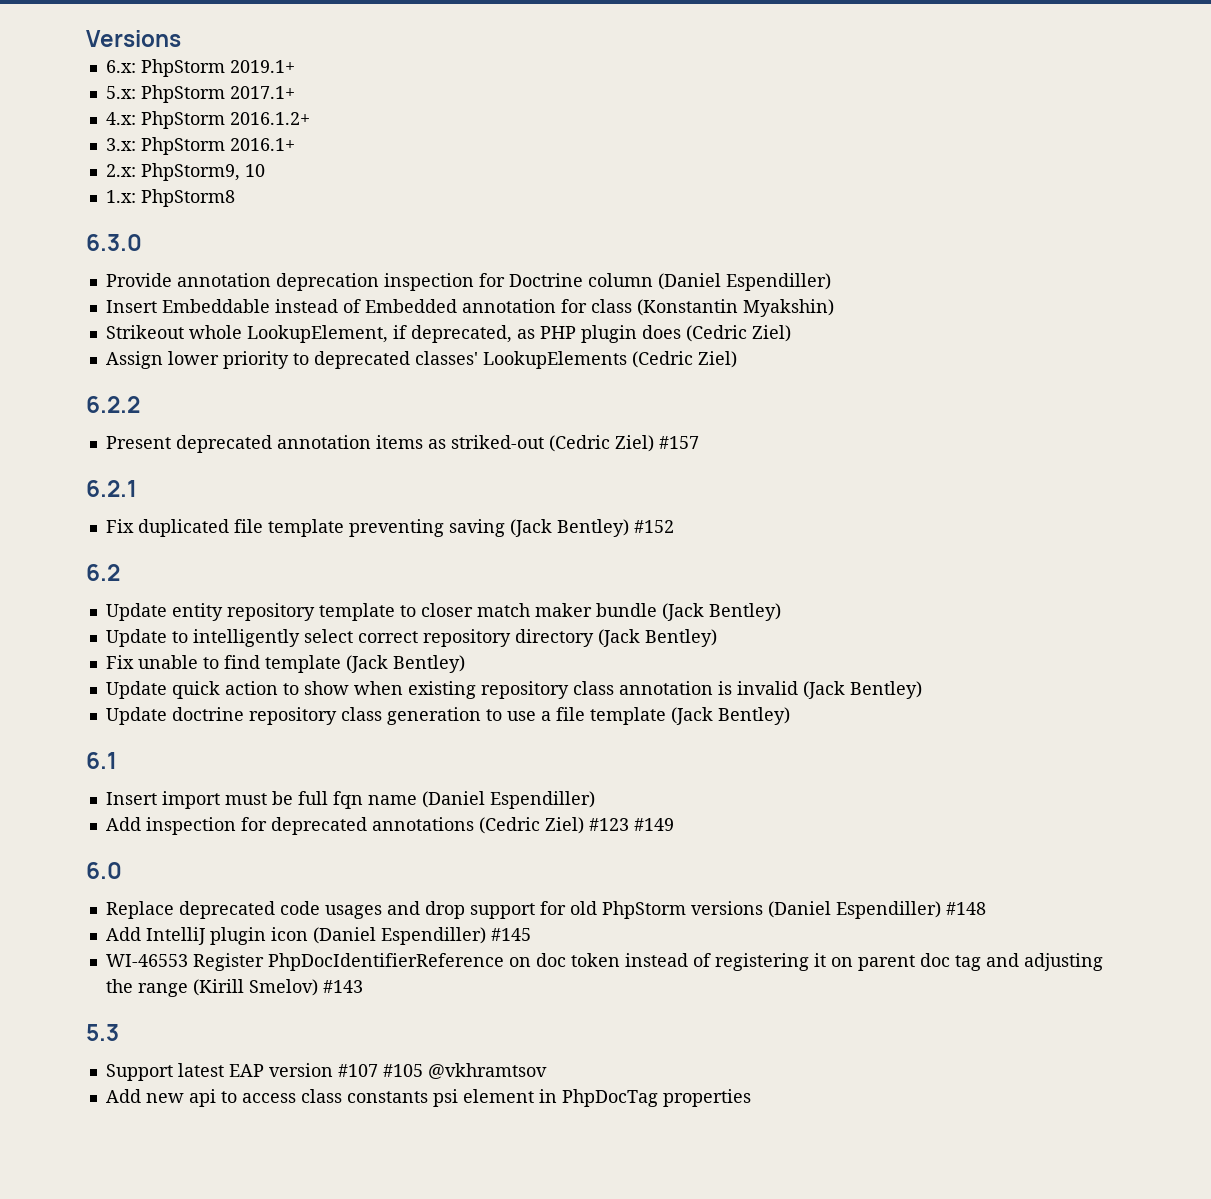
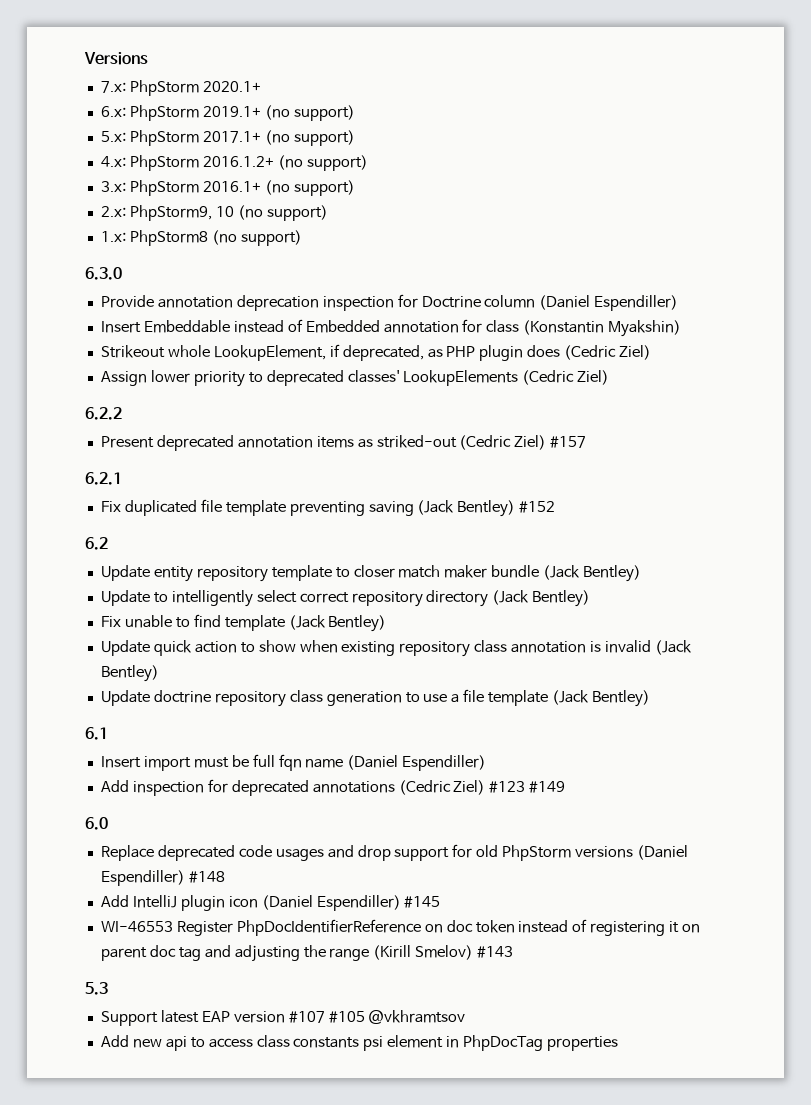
(181, 38) none -> [100,80,261,96] // 7.x: PhpStorm 2020.1+
(295, 66) none -> [264,105,355,121] (no support)
(295, 92) none -> [264,130,355,146] (no support)
(310, 118) none -> [277,155,368,171] (no support)
(295, 144) none -> [264,180,355,196] (no support)
(265, 170) none -> [237,205,328,221] (no support)
(235, 198) none -> [211,230,302,246] (no support)

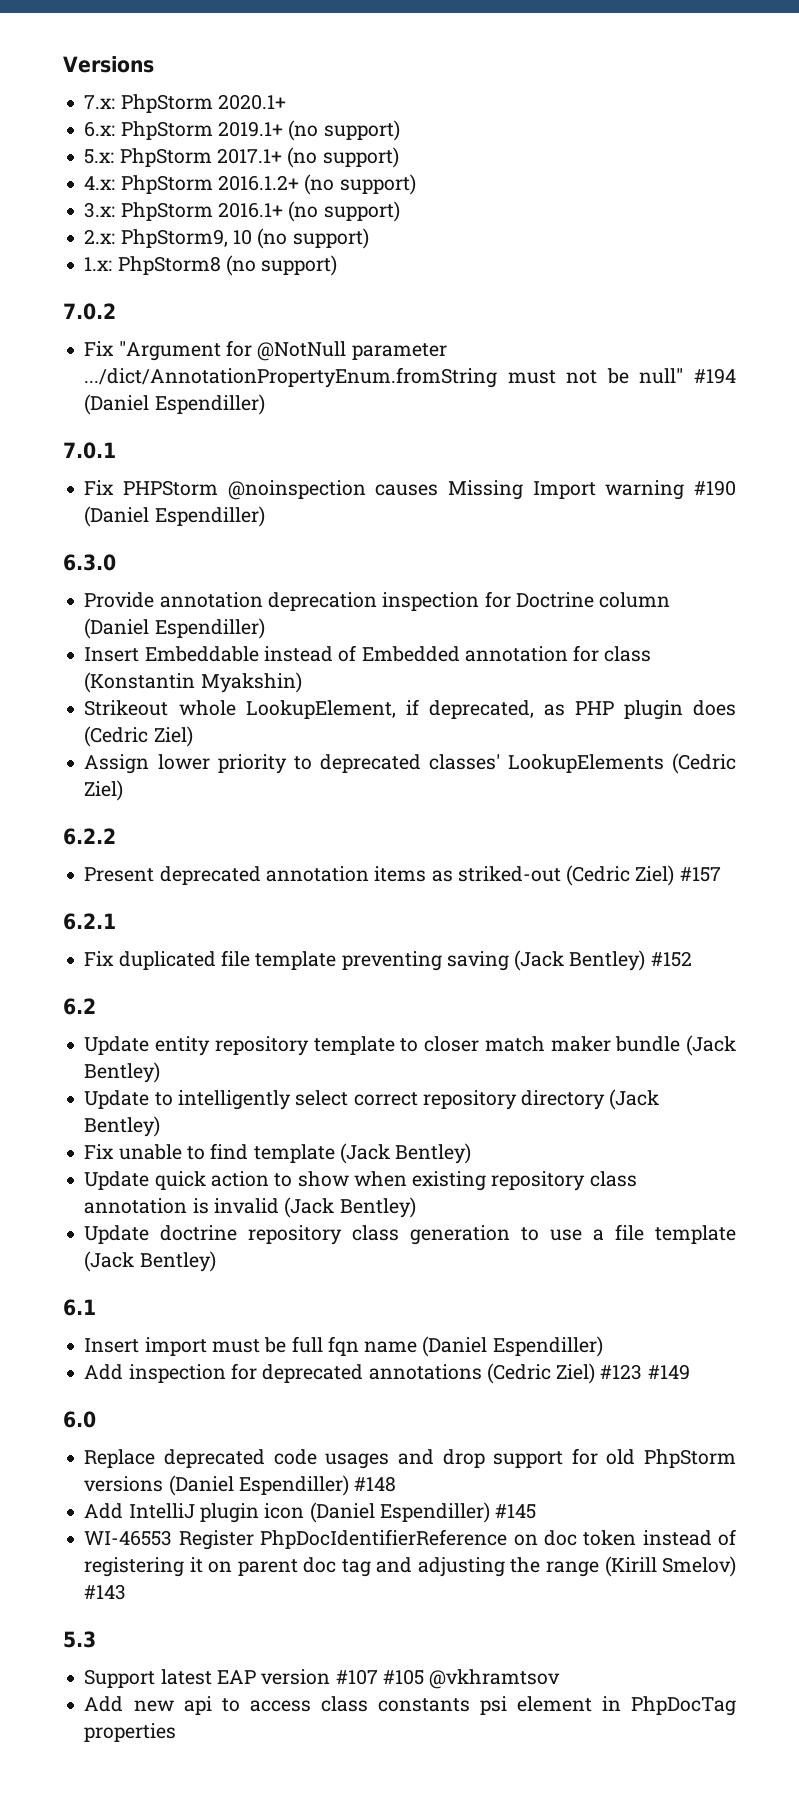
(302, 238) none -> [63,303,116,320] [84,340,447,361] [84,367,736,388] [84,394,265,415] [63,442,116,459] [84,480,736,500] [84,506,265,527] // 7.0.2 // Fix "Argument for @NotNull parameter .../dict/AnnotationPropertyEnum.fromString must not be null" #194 (Daniel Espendiller) // 7.0.1 // Fix PHPStorm @noinspection causes Missing Import warning #190 (Daniel Espendiller)

